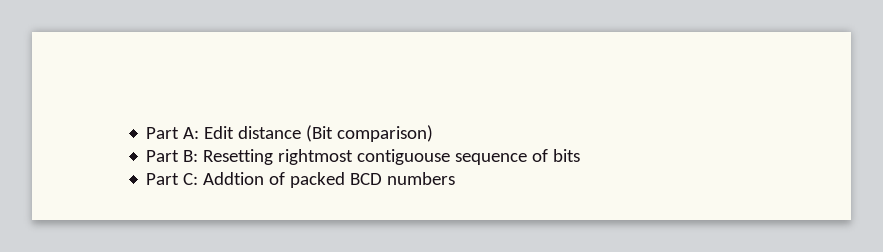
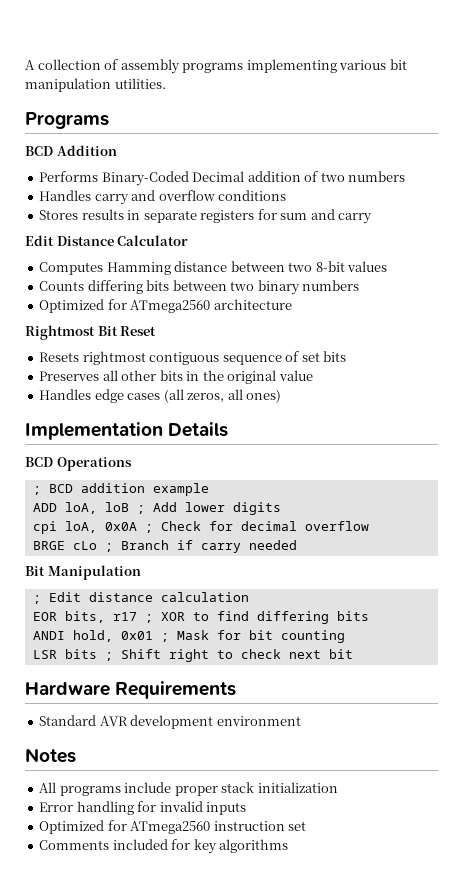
[146,125,434,142] [146,149,581,165] [146,172,456,188] Part A: Edit distance (Bit comparison) // Part B: Resetting rightmost contiguouse sequence of bits // Part C: Addtion of packed BCD numbers -> [25,59,407,74] [25,78,166,92] [25,112,109,129] [25,145,117,156] [39,171,406,186] [39,190,287,205] [39,209,373,224] [25,235,189,246] [39,261,388,275] [39,280,360,295] [39,299,292,313] [25,325,157,340] [39,351,347,365] [39,370,313,384] [39,389,282,403] [25,422,229,440] [25,457,132,471] [32,483,209,496] [32,502,281,515] [32,521,369,534] [32,540,297,553] [25,565,141,580] [32,592,249,604] [32,611,369,624] [32,630,345,643] [32,649,353,662] [25,681,237,699] [39,715,301,729] [25,748,76,763] [39,782,338,796] [39,801,247,815] [39,820,307,834] [39,839,289,854] A collection of assembly programs implementing various bit manipulation utilities. // Programs // BCD Addition // Performs Binary-Coded Decimal addition of two numbers // Handles carry and overflow conditions // Stores results in separate registers for sum and carry // Edit Distance Calculator // Computes Hamming distance between two 8-bit values // Counts differing bits between two binary numbers // Optimized for ATmega2560 architecture // Rightmost Bit Reset // Resets rightmost contiguous sequence of set bits // Preserves all other bits in the original value // Handles edge cases (all zeros, all ones) // Implementation Details // BCD Operations // ; BCD addition example // ADD loA, loB ; Add lower digits // cpi loA, 0x0A ; Check for decimal overflow // BRGE cLo ; Branch if carry needed // Bit Manipulation // ; Edit distance calculation // EOR bits, r17 ; XOR to find differing bits // ANDI hold, 0x01 ; Mask for bit counting // LSR bits ; Shift right to check next bit // Hardware Requirements // Standard AVR development environment // Notes // All programs include proper stack initialization // Error handling for invalid inputs // Optimized for ATmega2560 instruction set // Comments included for key algorithms

